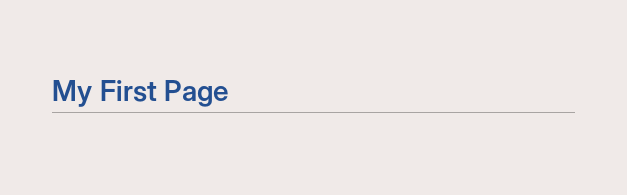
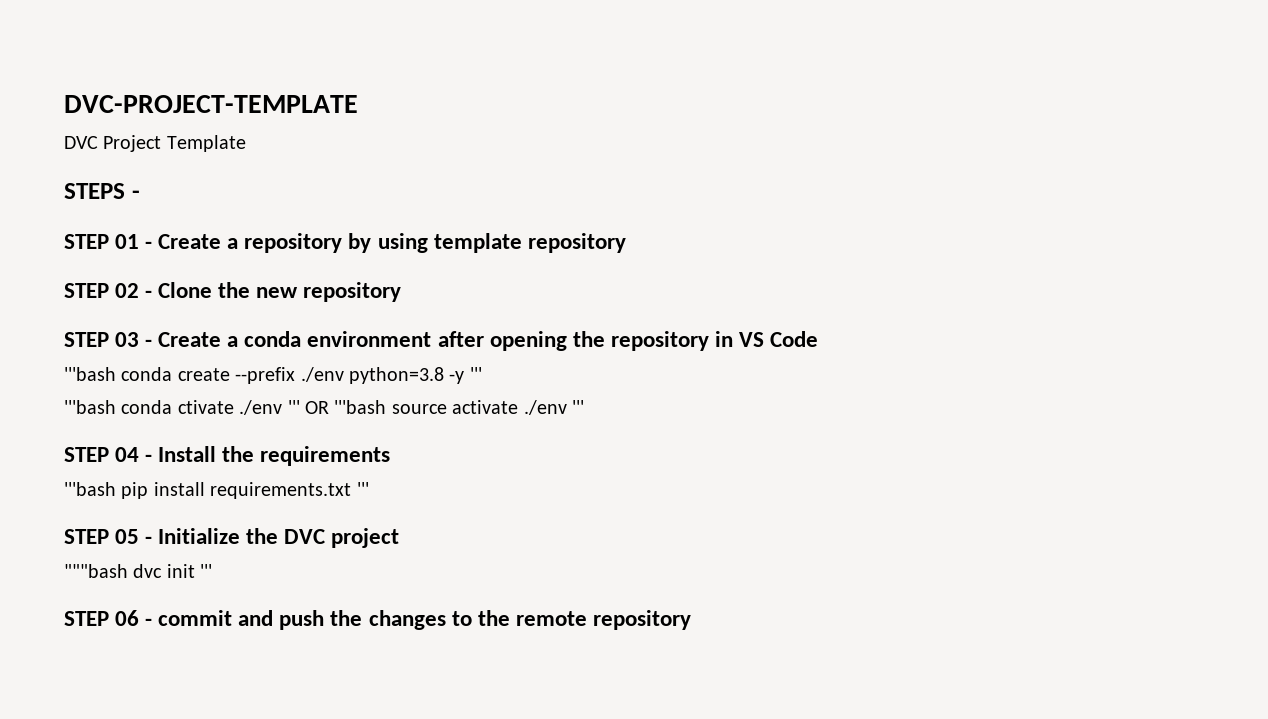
[52,80,229,107] My First Page -> [64,95,358,113] [64,135,246,152] [64,183,140,199] [64,233,626,253] [64,282,402,302] [64,331,818,351] [64,367,482,384] [64,400,584,415] [64,446,391,466] [64,482,369,499] [64,528,400,548] [64,564,213,578] [64,610,691,630] DVC-PROJECT-TEMPLATE // DVC Project Template // STEPS - // STEP 01 - Create a repository by using template repository // STEP 02 - Clone the new repository // STEP 03 - Create a conda environment after opening the repository in VS Code // '''bash conda create --prefix ./env python=3.8 -y ''' // '''bash conda ctivate ./env ''' OR '''bash source activate ./env ''' // STEP 04 - Install the requirements // '''bash pip install requirements.txt ''' // STEP 05 - Initialize the DVC project // """bash dvc init ''' // STEP 06 - commit and push the changes to the remote repository

